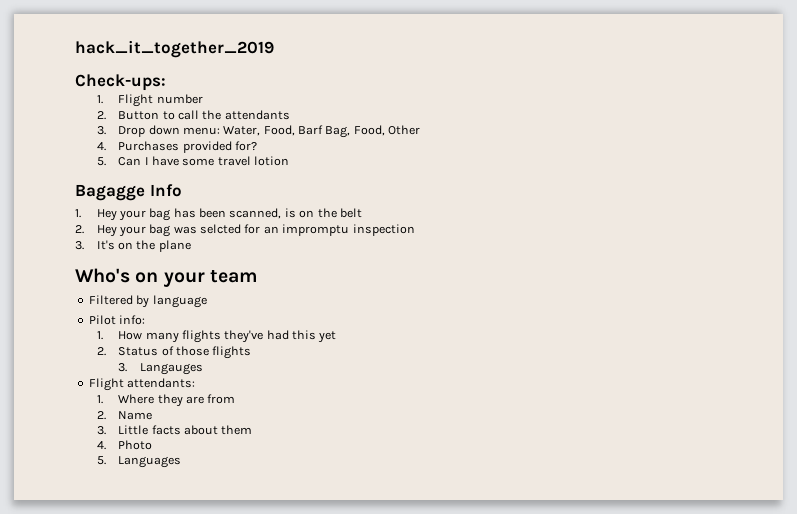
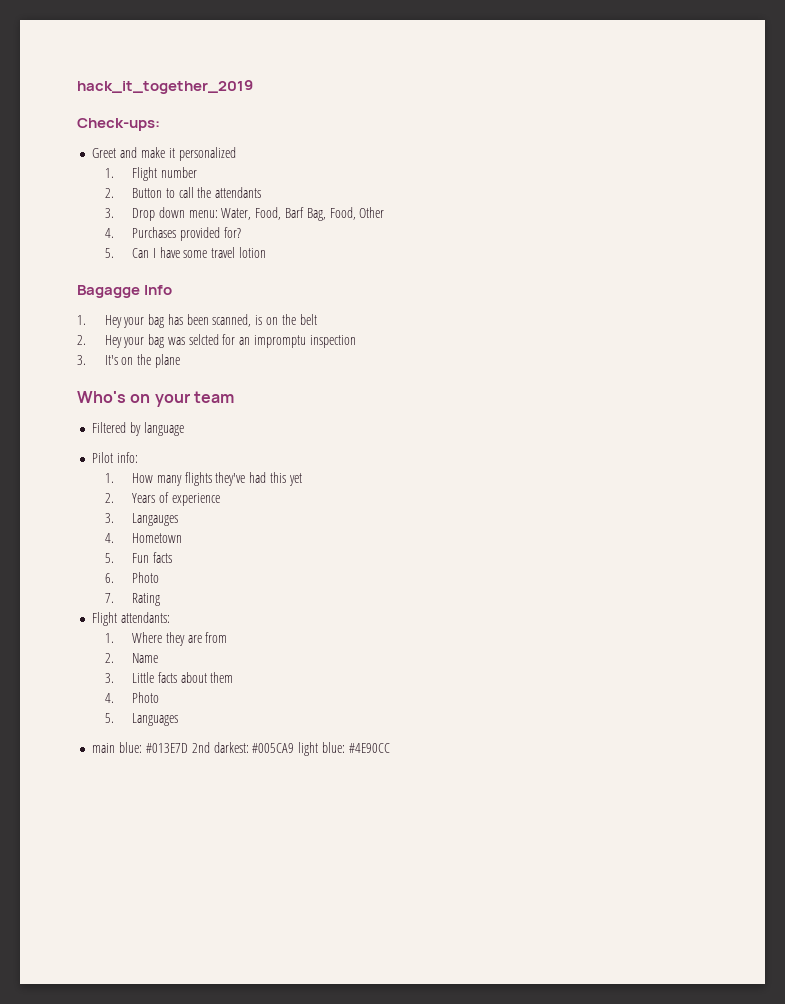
(166, 82) none -> [92,147,236,161] // Greet and make it personalized
[118,346,252,359] [118,363,203,375] Status of those flights // 3. Langauges -> [132,492,220,506] [104,513,179,526] [104,533,183,543] [104,552,172,563] [104,572,160,583] [104,593,161,606] Years of experience // 3. Langauges // 4. Hometown // 5. Fun facts // 6. Photo // 7. Rating
(182, 462) none -> [92,742,390,756] // main blue: #013E7D 2nd darkest: #005CA9 light blue: #4E90CC

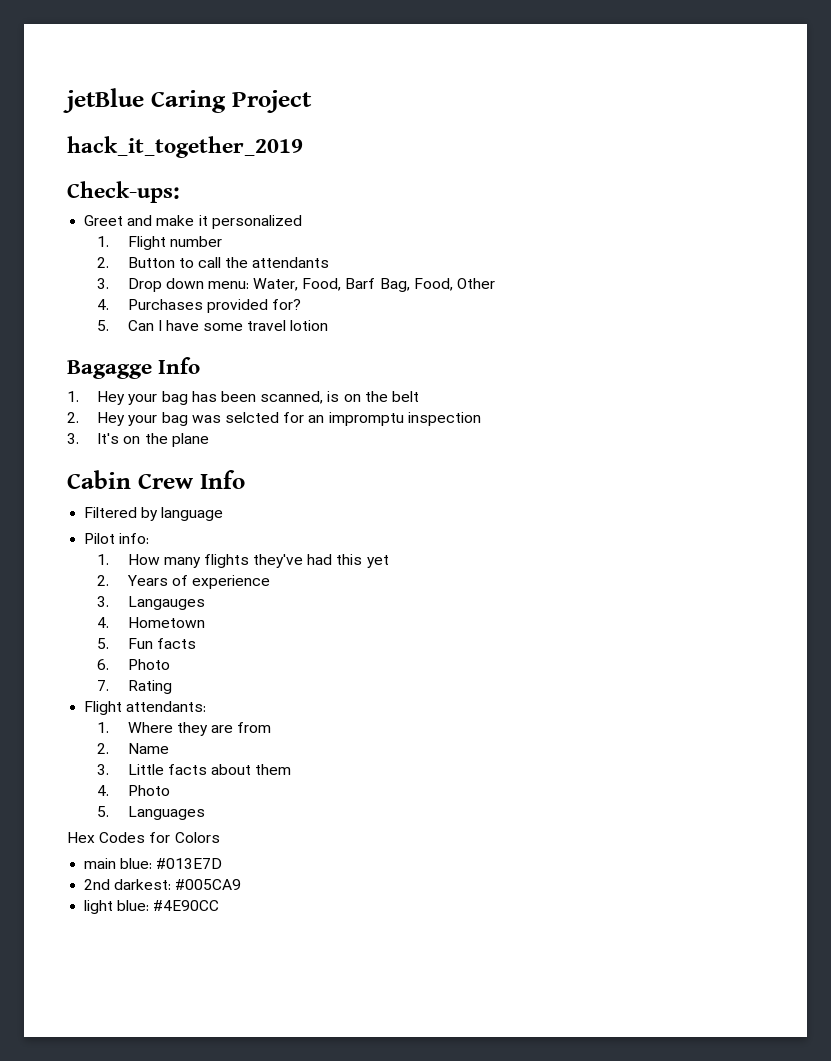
(77, 87) none -> [63,88,312,113] jetBlue Caring Project //
[77,391,234,407] Who's on your team -> [67,470,245,489] Cabin Crew Info
(179, 719) none -> [67,832,220,843] // Hex Codes for Colors
(188, 748) none -> (223, 863) //
(295, 748) none -> (242, 884) //

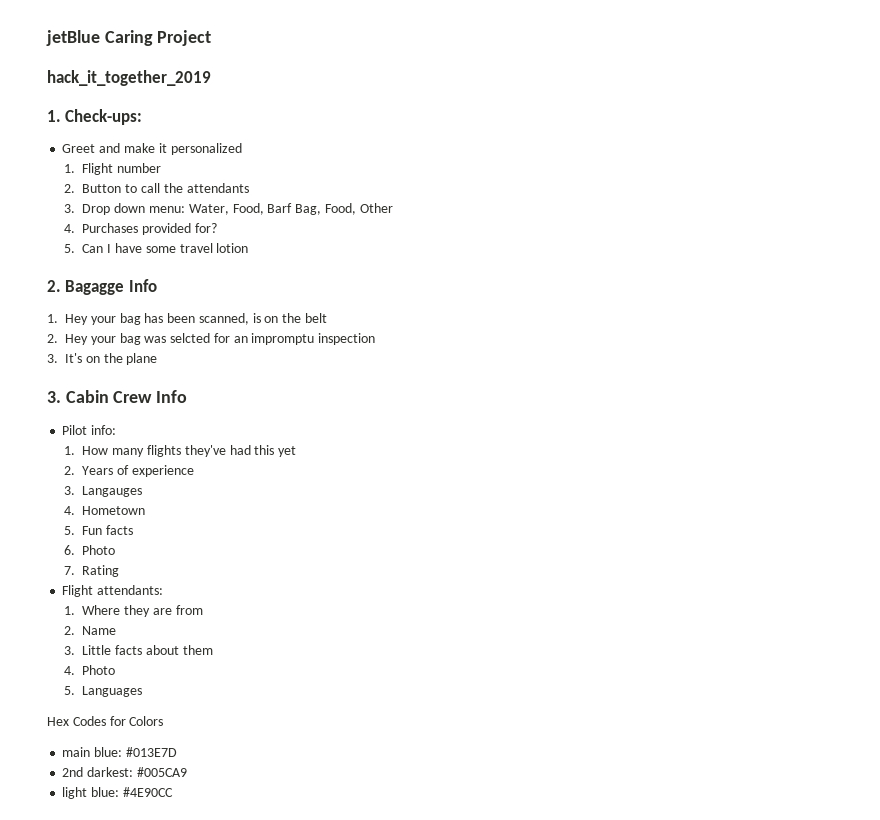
(303, 147) none -> [47,110,61,122] 1.
(329, 325) none -> [47,280,61,292] 2.
(209, 440) none -> [47,391,61,403] 3.
[84,507,224,521] // Filtered by language -> (188, 396) none

